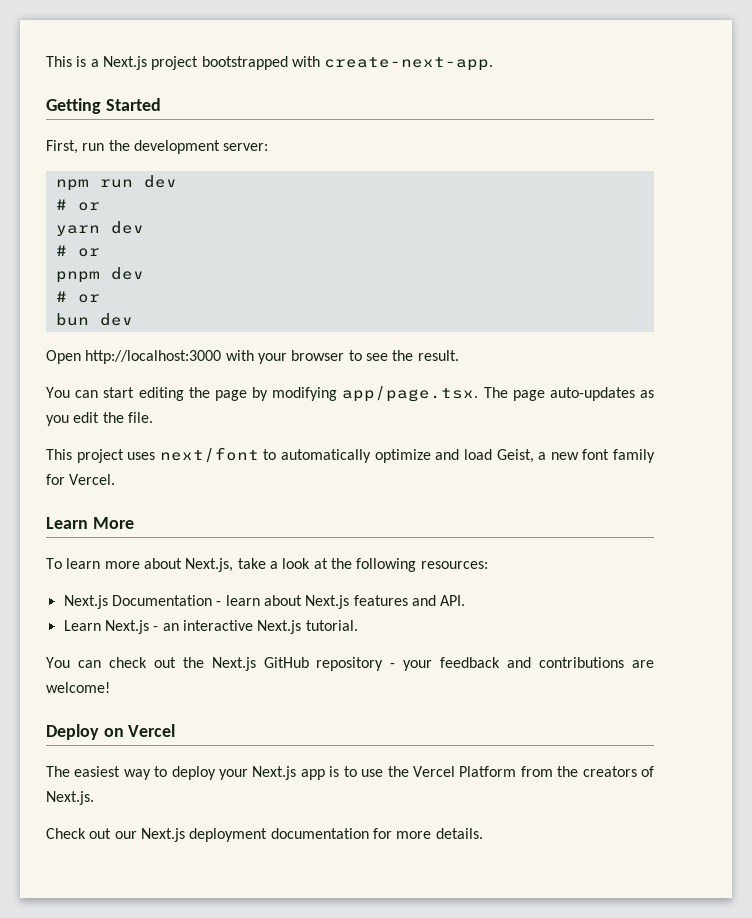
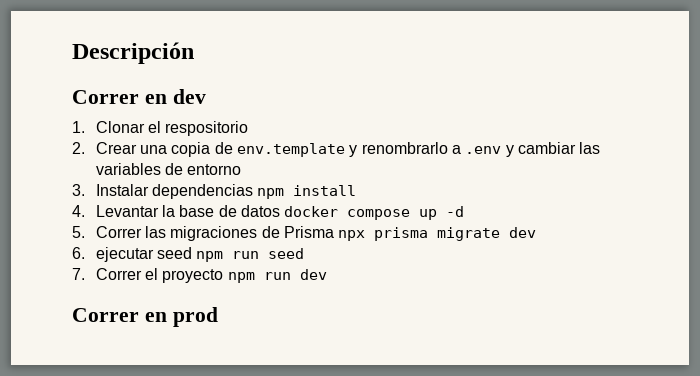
[46,56,494,71] [46,98,161,114] [46,140,269,154] [55,175,177,191] [55,199,100,211] [55,221,144,236] [55,245,100,257] [55,267,144,283] [55,291,100,303] [55,313,133,326] [46,350,459,364] [46,386,654,402] [46,412,153,426] [46,447,656,463] [46,474,116,485] [46,517,134,529] [46,558,488,572] [63,595,466,609] [63,620,358,634] [46,657,654,671] [46,682,110,693] [46,724,176,740] [46,766,655,780] [46,791,94,805] [46,828,483,842] This is a Next.js project bootstrapped with create-next-app. // Getting Started // First, run the development server: // npm run dev // # or // yarn dev // # or // pnpm dev // # or // bun dev // Open http://localhost:3000 with your browser to see the result. // You can start editing the page by modifying app/page.tsx. The page auto-updates as you edit the file. // This project uses next/font to automatically optimize and load Geist, a new font family for Vercel. // Learn More // To learn more about Next.js, take a look at the following resources: // Next.js Documentation - learn about Next.js features and API. // Learn Next.js - an interactive Next.js tutorial. // You can check out the Next.js GitHub repository - your feedback and contributions are welcome! // Deploy on Vercel // The easiest way to deploy your Next.js app is to use the Vercel Platform from the creators of Next.js. // Check out our Next.js deployment documentation for more details. -> [72,42,194,64] [72,89,206,104] [72,121,249,136] [72,142,601,157] [95,163,242,175] [72,184,357,199] [72,205,465,220] [72,226,537,241] [72,247,305,262] [72,268,327,283] [72,307,218,327] Descripción // Correr en dev // 1. Clonar el respositorio // 2. Crear una copia de env.template y renombrarlo a .env y cambiar las variables de entorno // 3. Instalar dependencias npm install // 4. Levantar la base de datos docker compose up -d // 5. Correr las migraciones de Prisma npx prisma migrate dev // 6. ejecutar seed npm run seed // 7. Correr el proyecto npm run dev // Correr en prod

